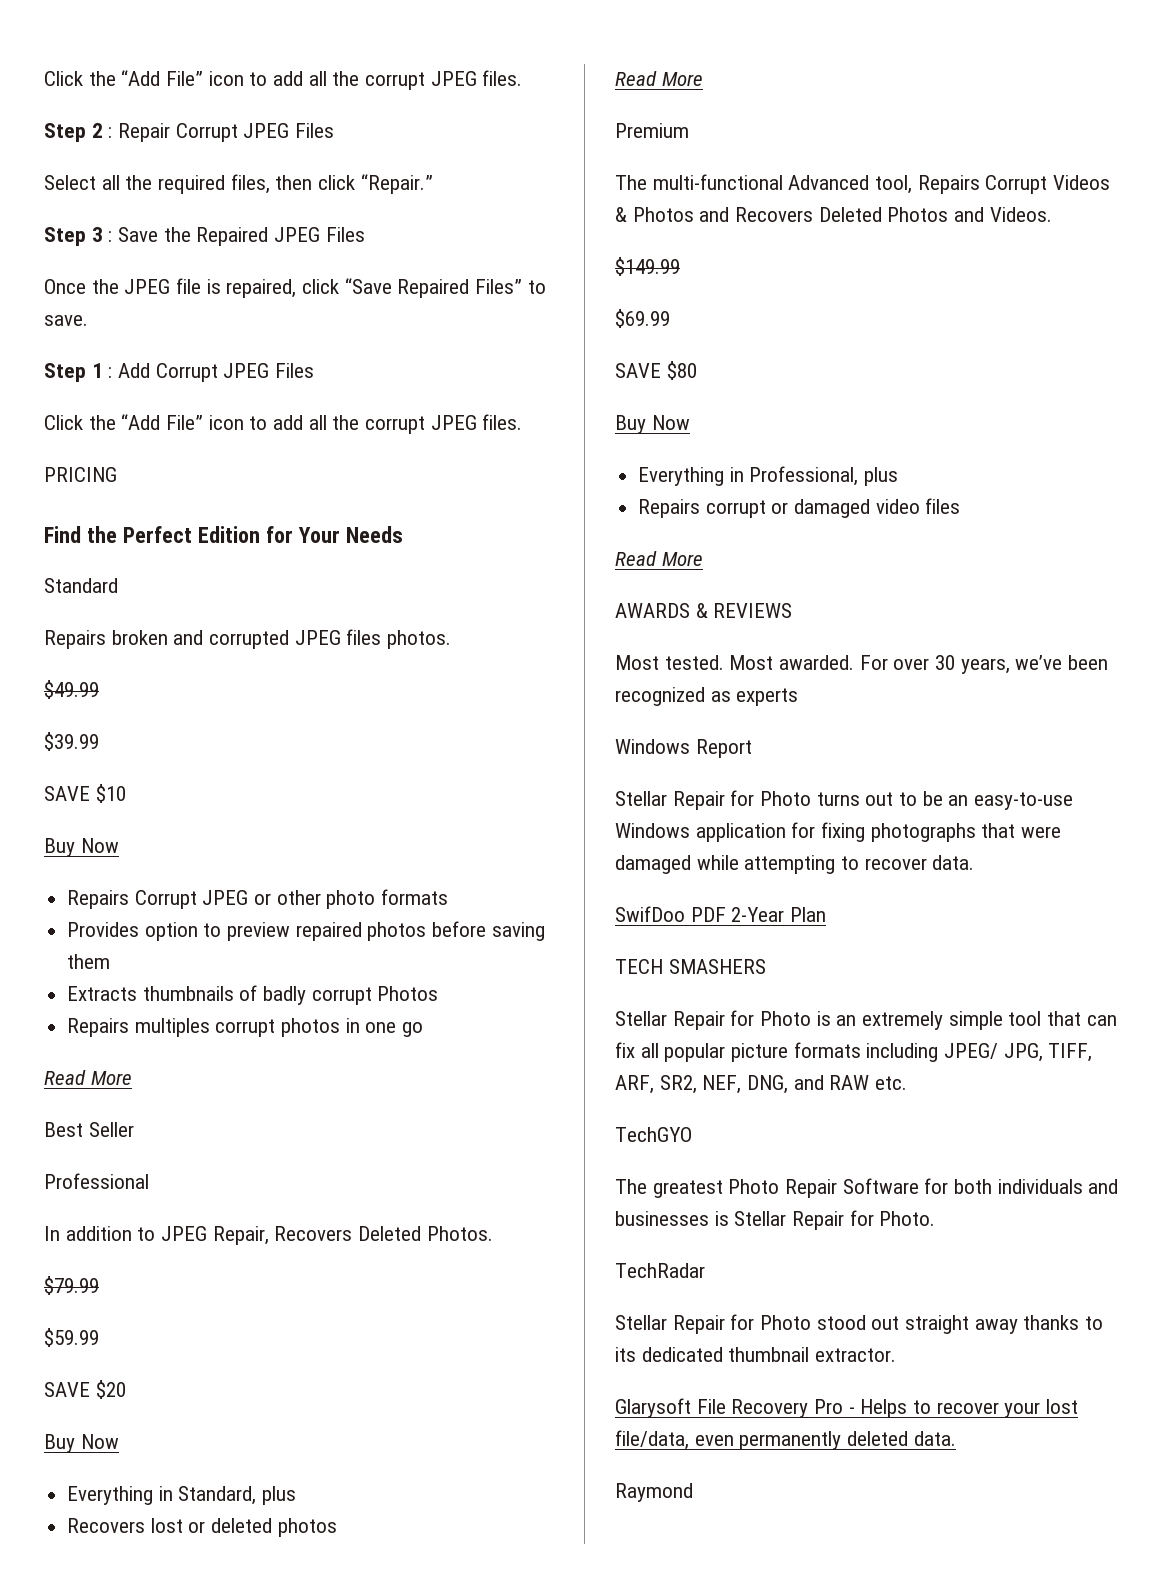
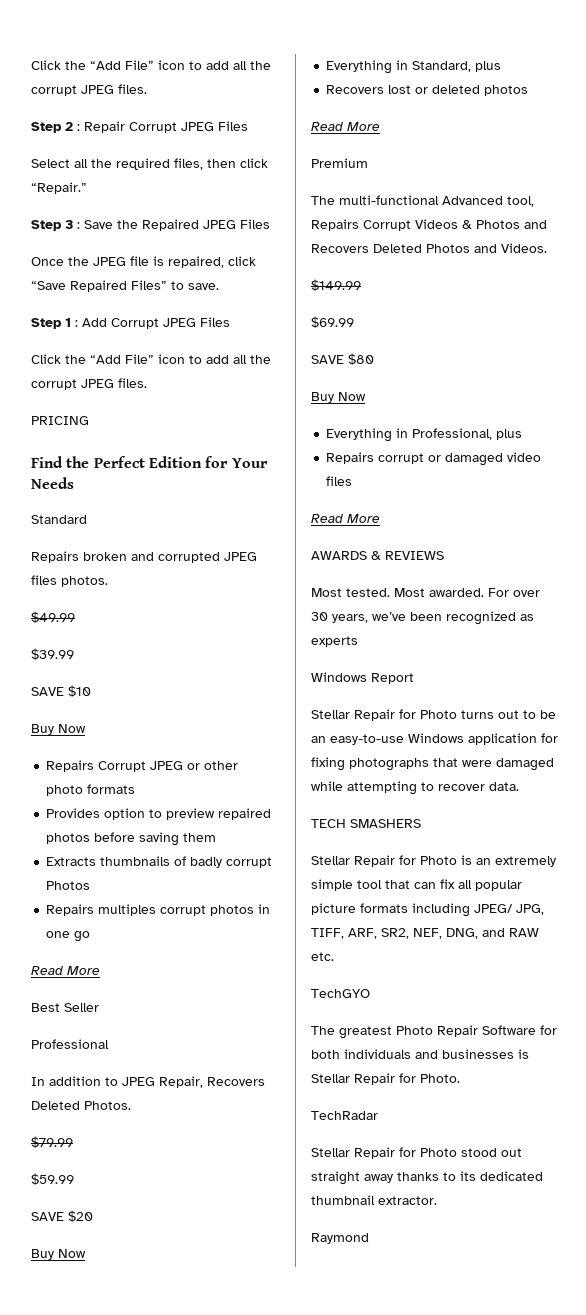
[615,906,827,922] // SwifDoo PDF 2-Year Plan -> (519, 786) none
[615,1398,1079,1418] [615,1430,956,1450] // Glarysoft File Recovery Pro - Helps to recover your lost file/data, even permanently deleted data. -> (437, 1200) none

